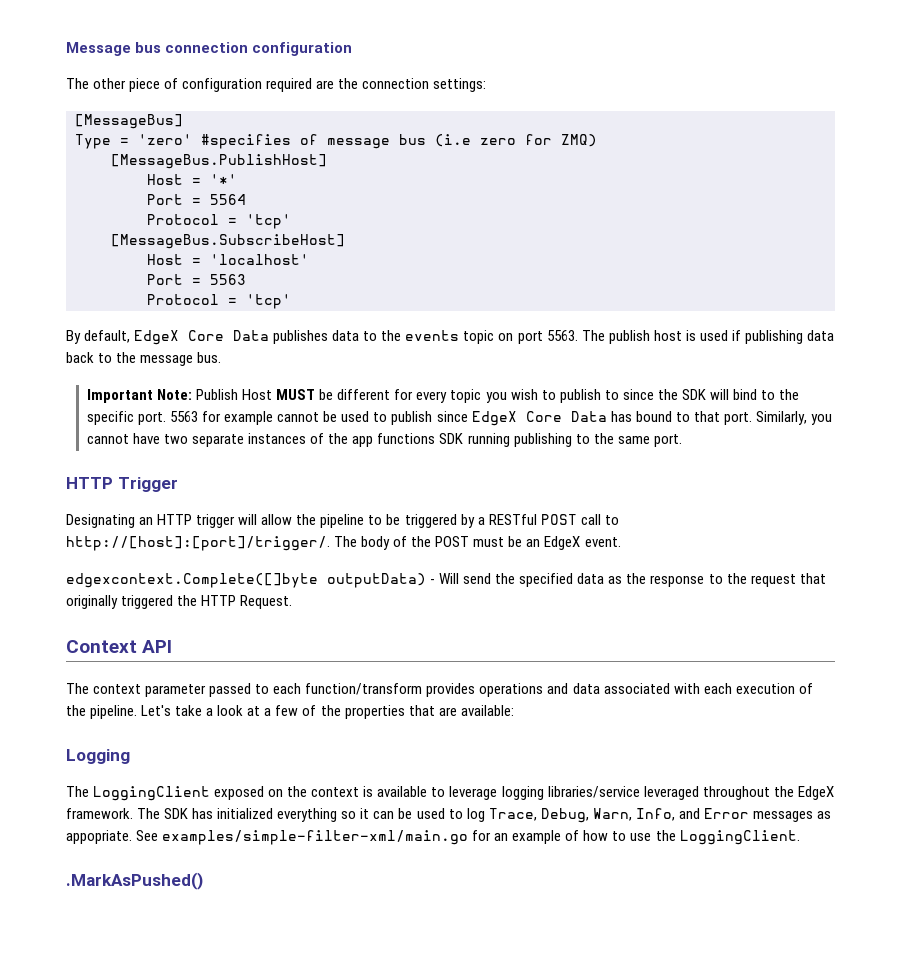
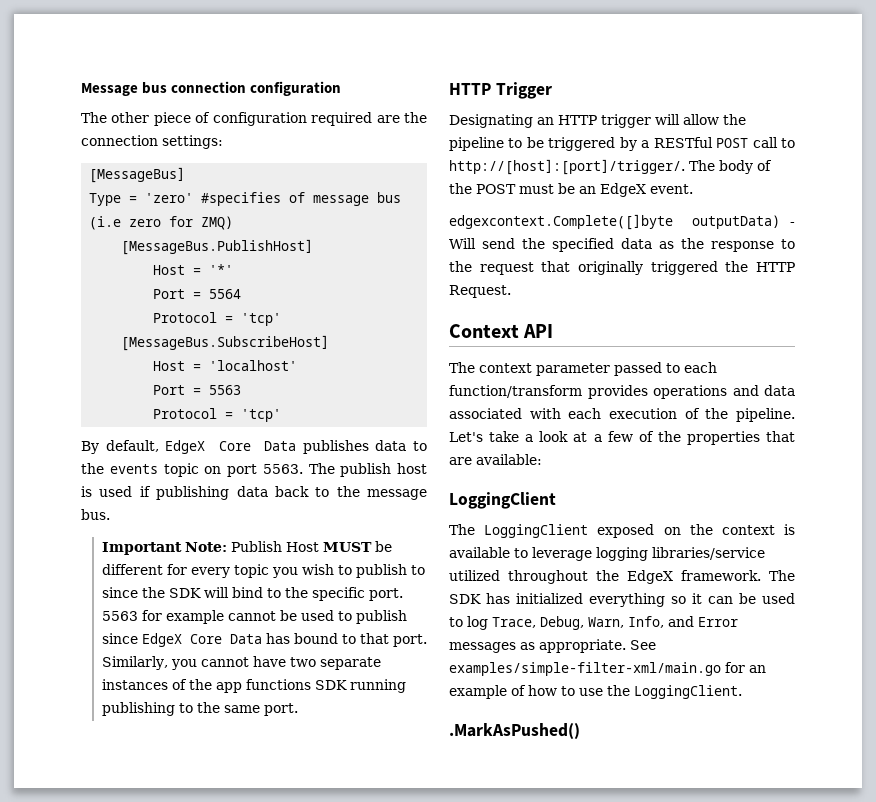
[66,749,130,764] Logging -> [449,492,556,509] LoggingClient
[643,786,699,800] leveraged -> [449,570,500,581] utilized
[66,830,132,844] appopriate. -> [539,639,626,653] appropriate.

